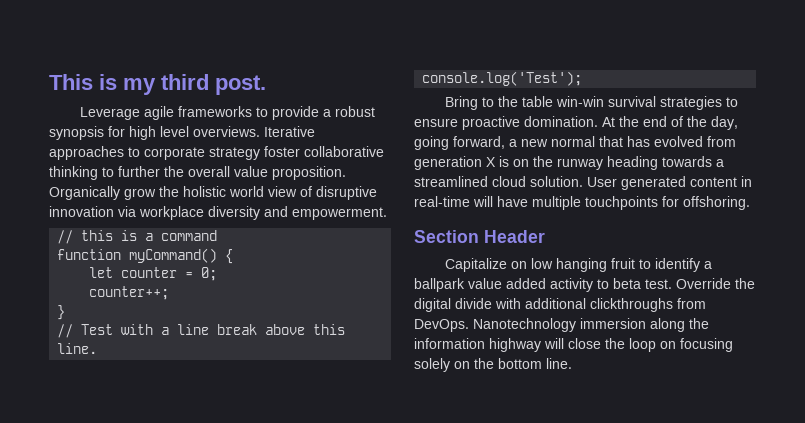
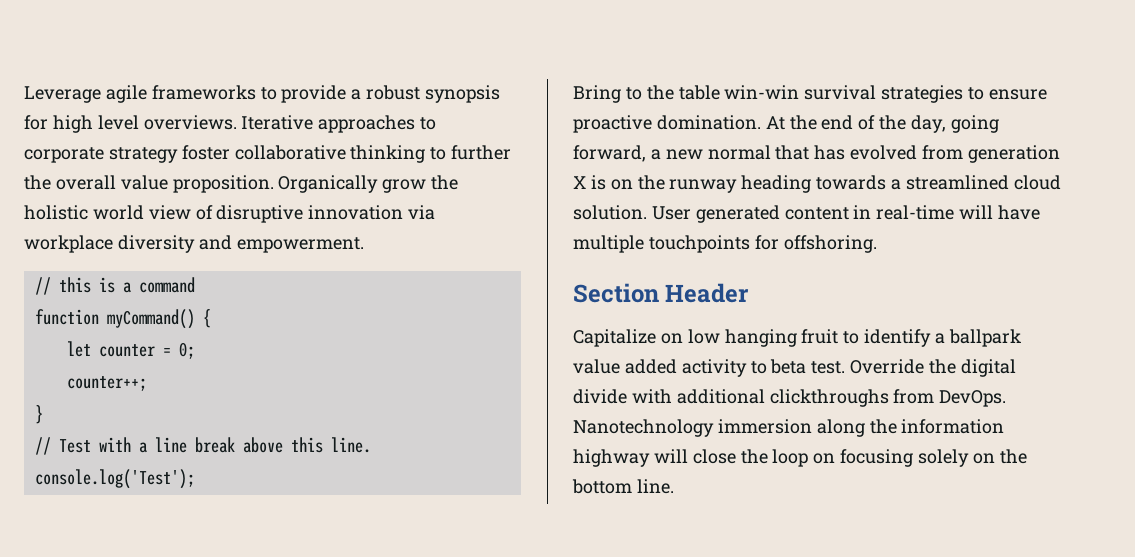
[49,74,266,95] This is my third post. // -> (24, 94) none

